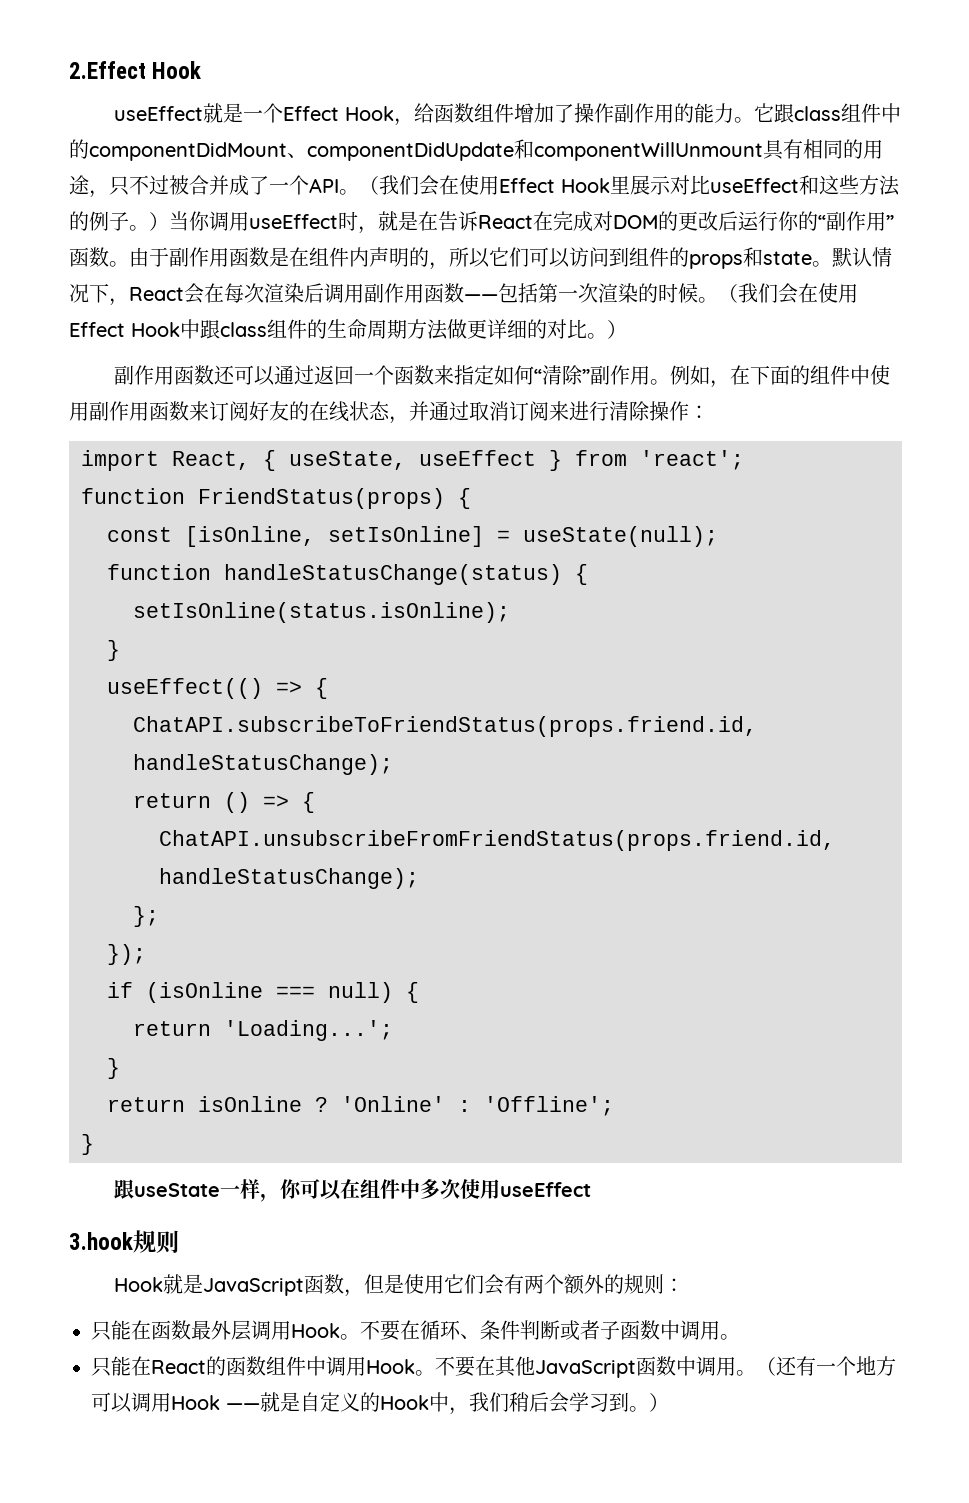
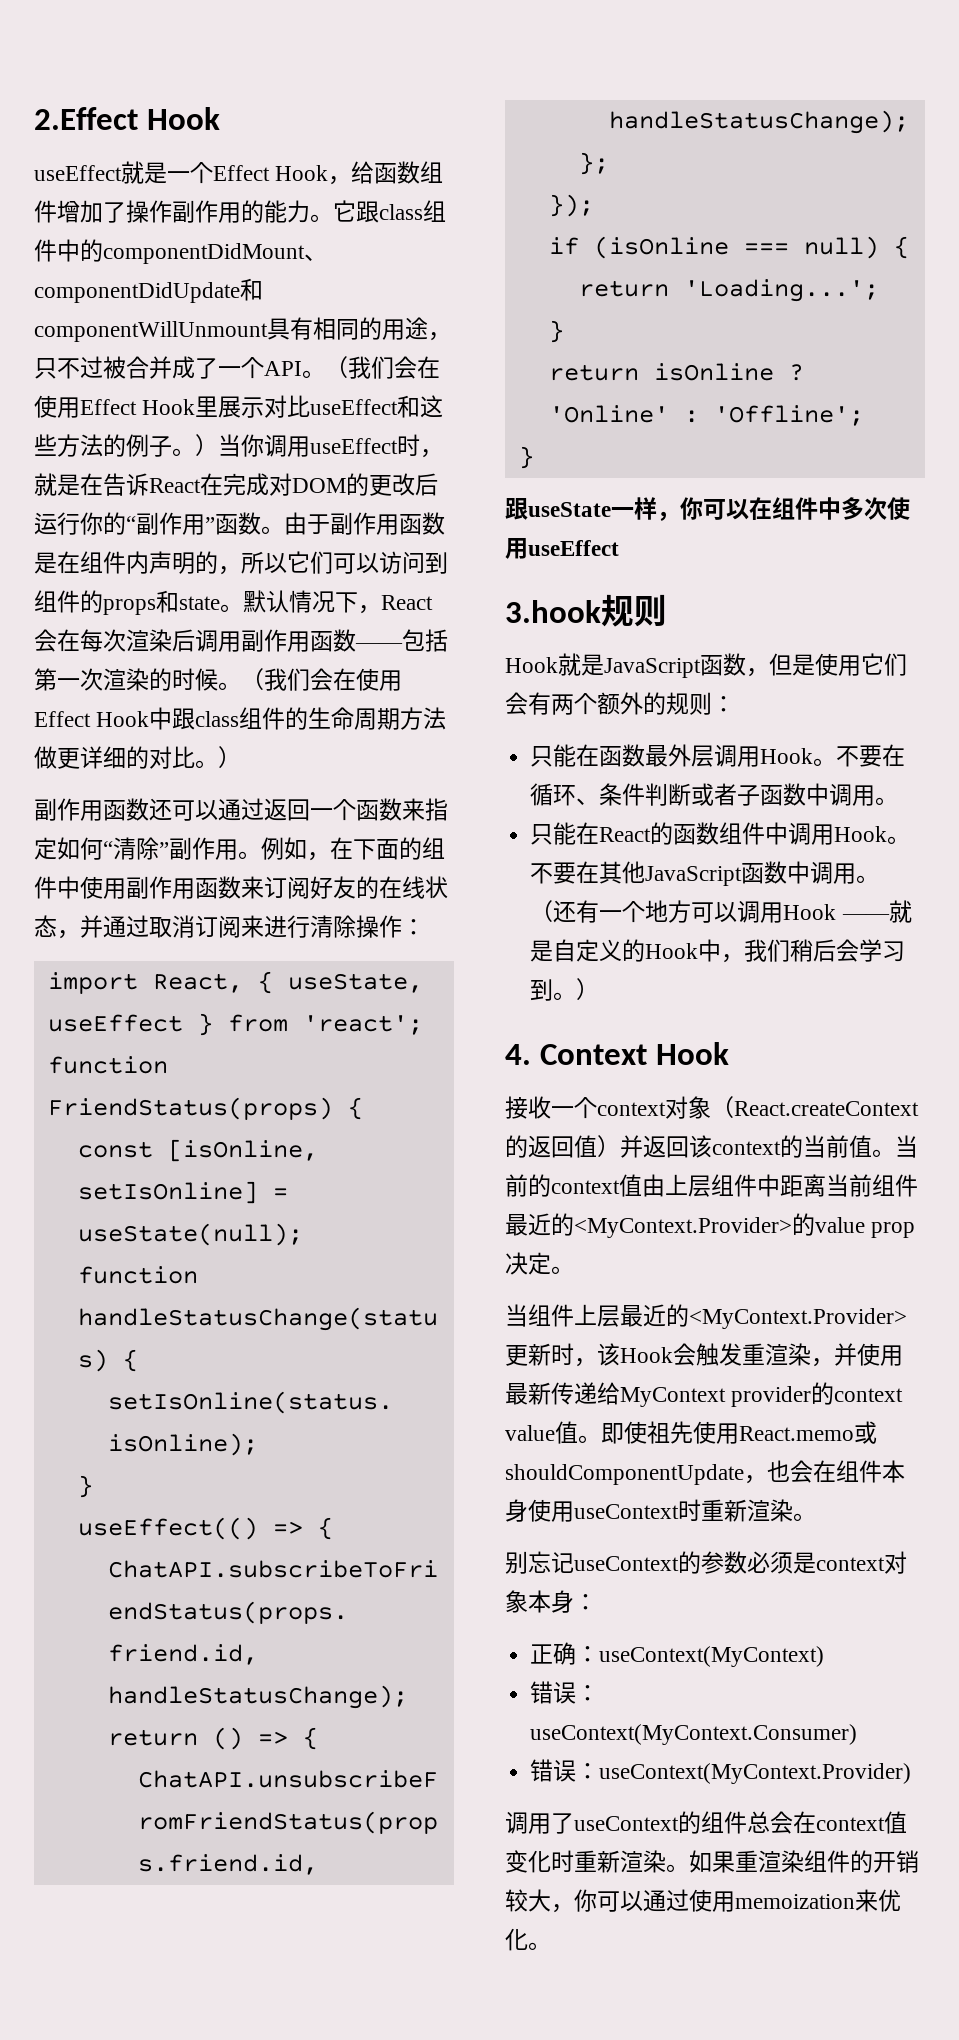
(669, 1402) none -> [505,1042,729,1065] [505,1096,919,1119] [505,1135,918,1158] [505,1174,918,1197] [505,1213,916,1238] [505,1252,574,1275] [505,1304,907,1329] [505,1343,903,1367] [505,1382,904,1407] [505,1421,877,1444] [505,1460,905,1485] [505,1499,816,1522] [505,1551,907,1574] [505,1590,597,1613] [530,1642,825,1667] [530,1681,600,1704] [530,1724,858,1745] [530,1759,912,1784] [505,1811,907,1834] [505,1850,919,1873] [505,1889,901,1913] [505,1928,551,1951] // 4. Context Hook // 接收一个context对象（React.createContext的返回值）并返回该context的当前值。当前的context值由上层组件中距离当前组件最近的<MyContext.Provider>的value prop决定。 // 当组件上层最近的<MyContext.Provider>更新时，该Hook会触发重渲染，并使用最新传递给MyContext provider的context value值。即使祖先使用React.memo或shouldComponentUpdate，也会在组件本身使用useContext时重新渲染。 // 别忘记useContext的参数必须是context对象本身： // 正确：useContext(MyContext) // 错误：useContext(MyContext.Consumer) // 错误：useContext(MyContext.Provider) // 调用了useContext的组件总会在context值变化时重新渲染。如果重渲染组件的开销较大，你可以通过使用memoization来优化。

